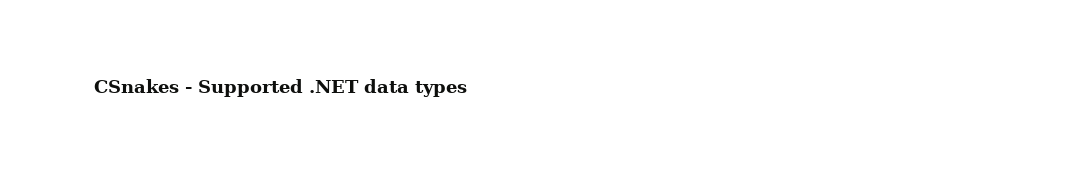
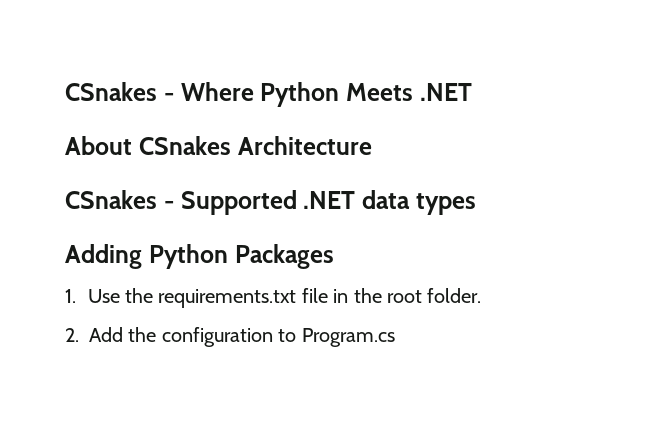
[94,79,467,97] CSnakes - Supported .NET data types -> [65,82,472,107] [65,136,372,155] [65,190,476,215] [65,244,334,269] [65,288,482,308] [65,327,395,347] CSnakes - Where Python Meets .NET // About CSnakes Architecture // CSnakes - Supported .NET data types // Adding Python Packages // 1. Use the requirements.txt file in the root folder. // 2. Add the configuration to Program.cs

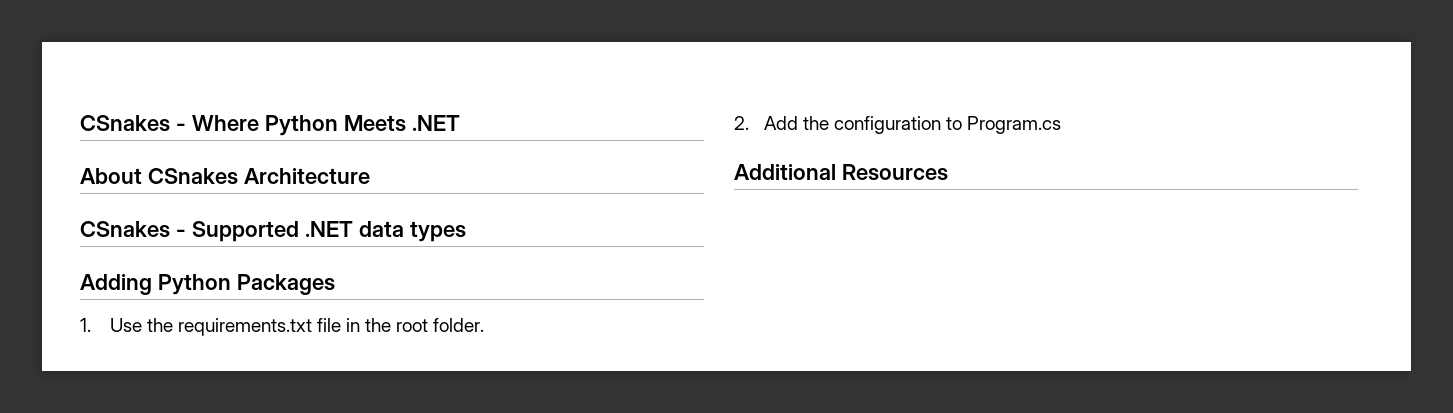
(395, 337) none -> [734,164,948,181] // Additional Resources

